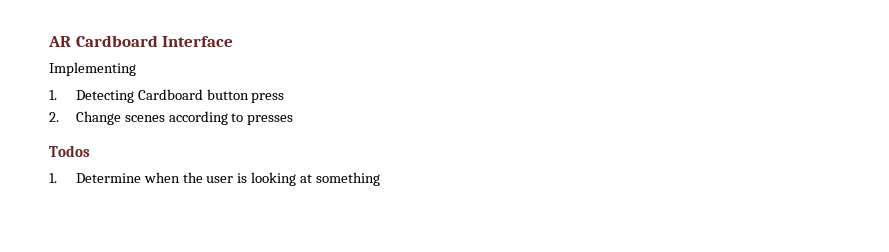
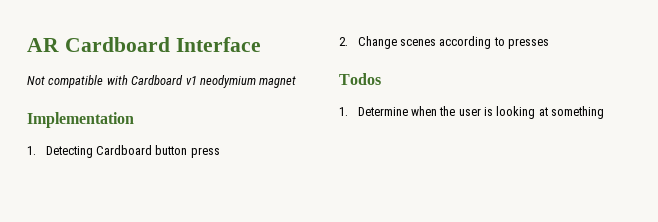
[49,62,136,76] Implementing -> [27,75,297,88] [27,112,134,128] Not compatible with Cardboard v1 neodymium magnet // Implementation

